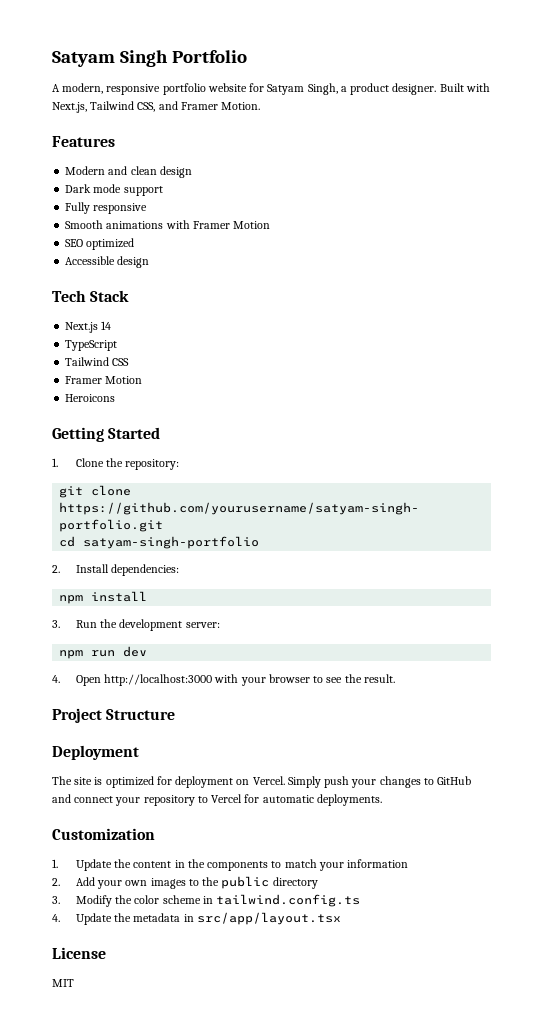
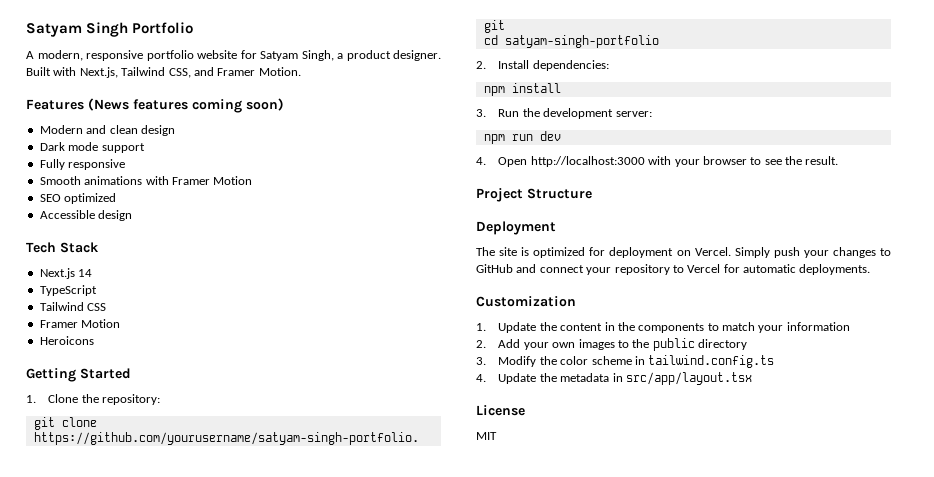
(115, 141) none -> [88,98,284,113] (News features coming soon)

